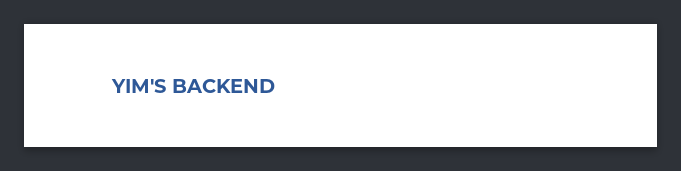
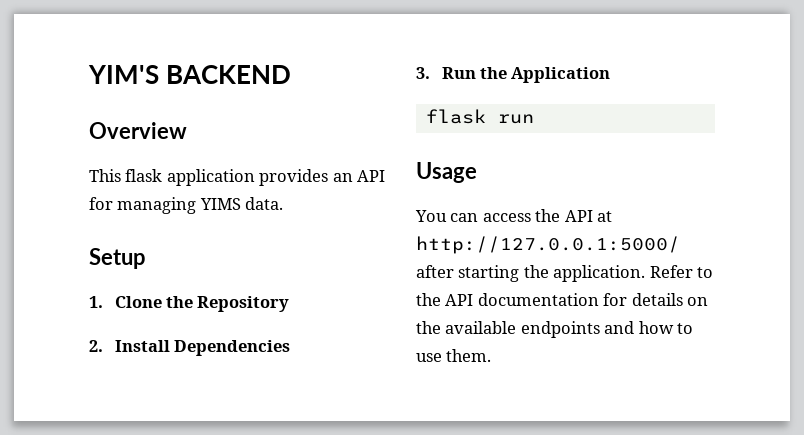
(275, 86) none -> [89,122,187,139] [89,169,386,186] [89,197,284,214] [89,248,146,269] [89,296,290,312] [89,340,291,356] [416,67,611,83] [425,109,534,124] [416,162,477,183] [415,209,613,222] [416,236,680,254] [416,265,714,282] [416,293,709,306] [416,321,694,338] [416,349,492,362] // Overview // This flask application provides an API for managing YIMS data. // Setup // 1. Clone the Repository // 2. Install Dependencies // 3. Run the Application // flask run // Usage // You can access the API at http://127.0.0.1:5000/ after starting the application. Refer to the API documentation for details on the available endpoints and how to use them.

